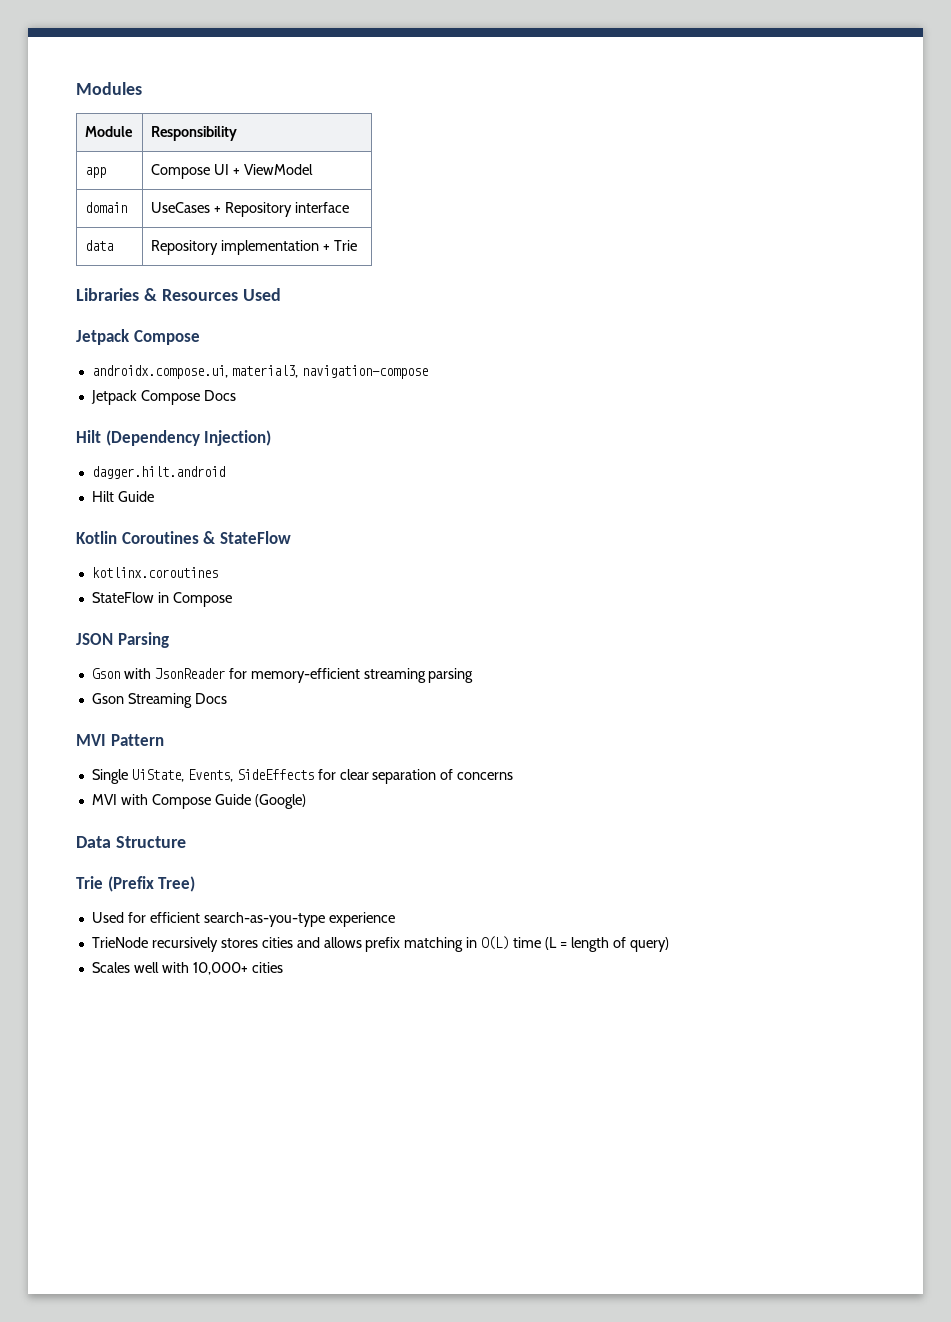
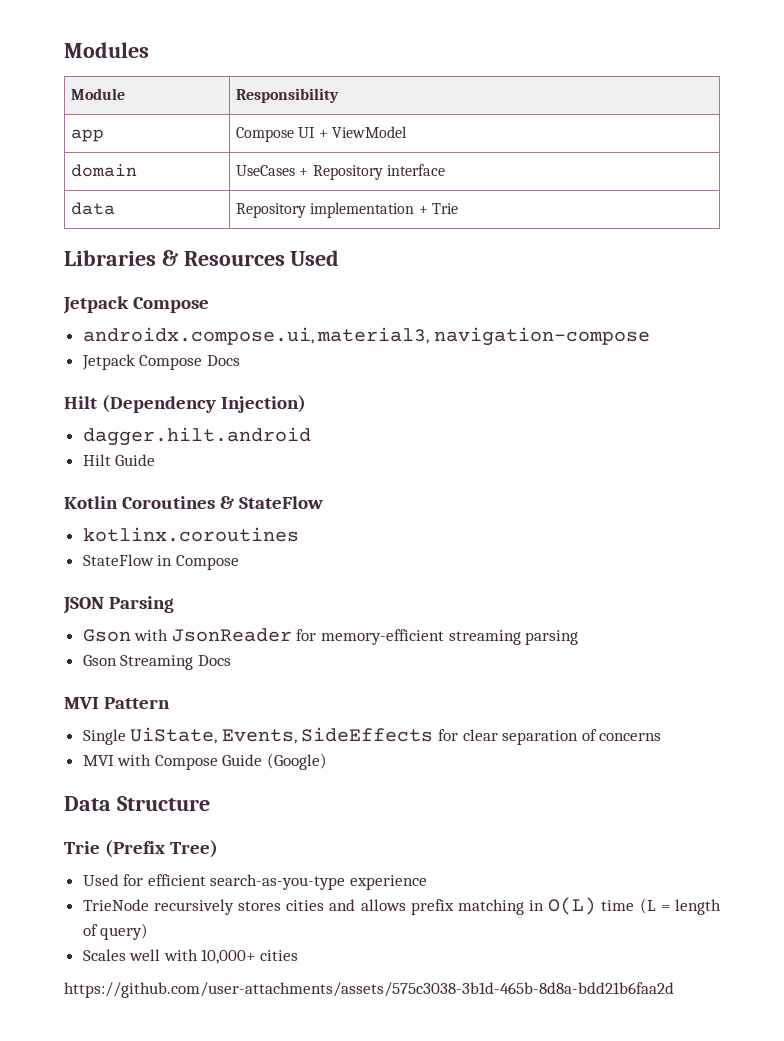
(283, 967) none -> [64,982,674,998] // https://github.com/user-attachments/assets/575c3038-3b1d-465b-8d8a-bdd21b6faa2d

